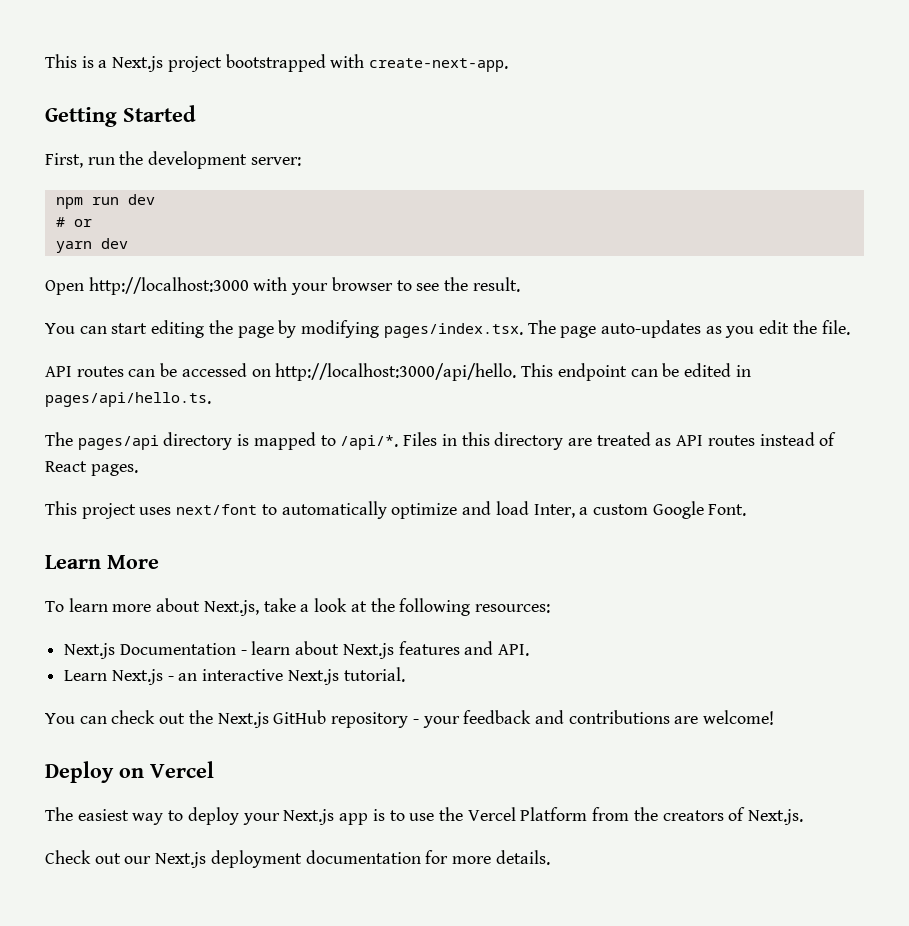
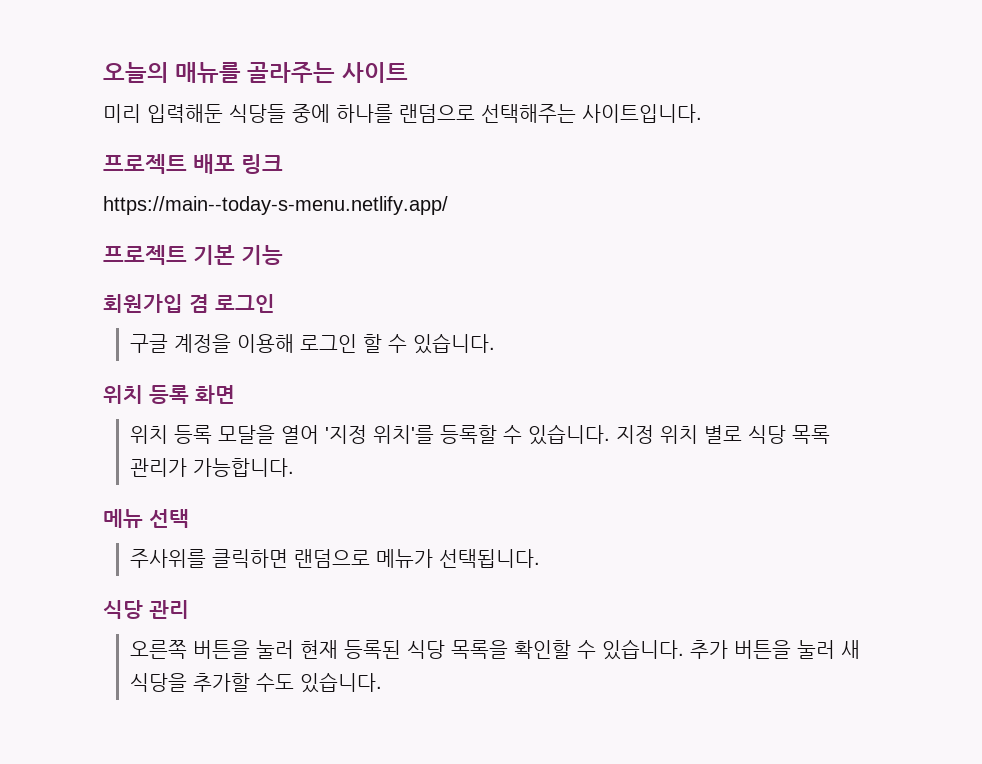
[45,54,509,72] [45,105,196,127] [45,151,301,169] [55,194,155,209] [55,217,92,227] [55,238,128,253] [45,277,520,295] [45,320,850,338] [45,363,751,381] [45,392,211,407] [45,432,837,450] [45,461,138,476] [45,501,747,519] [45,555,159,569] [45,598,550,616] [64,641,530,659] [64,667,405,685] [45,710,775,728] [45,761,214,783] [45,807,804,825] [45,850,550,868] This is a Next.js project bootstrapped with create-next-app. // Getting Started // First, run the development server: // npm run dev // # or // yarn dev // Open http://localhost:3000 with your browser to see the result. // You can start editing the page by modifying pages/index.tsx. The page auto-updates as you edit the file. // API routes can be accessed on http://localhost:3000/api/hello. This endpoint can be edited in pages/api/hello.ts. // The pages/api directory is mapped to /api/*. Files in this directory are treated as API routes instead of React pages. // This project uses next/font to automatically optimize and load Inter, a custom Google Font. // Learn More // To learn more about Next.js, take a look at the following resources: // Next.js Documentation - learn about Next.js features and API. // Learn Next.js - an interactive Next.js tutorial. // You can check out the Next.js GitHub repository - your feedback and contributions are welcome! // Deploy on Vercel // The easiest way to deploy your Next.js app is to use the Vercel Platform from the creators of Next.js. // Check out our Next.js deployment documentation for more details. -> [103,62,408,83] [103,104,702,123] [103,154,283,174] [103,196,448,215] [103,245,283,265] [103,294,275,313] [130,333,496,354] [103,385,235,404] [130,424,831,445] [130,458,295,477] [103,509,189,528] [130,549,541,568] [103,600,189,619] [130,639,861,660] [130,672,383,693] 오늘의 매뉴를 골라주는 사이트 // 미리 입력해둔 식당들 중에 하나를 랜덤으로 선택해주는 사이트입니다. // 프로젝트 배포 링크 // https://main--today-s-menu.netlify.app/ // 프로젝트 기본 기능 // 회원가입 겸 로그인 // 구글 계정을 이용해 로그인 할 수 있습니다. // 위치 등록 화면 // 위치 등록 모달을 열어 '지정 위치'를 등록할 수 있습니다. 지정 위치 별로 식당 목록 관리가 가능합니다. // 메뉴 선택 // 주사위를 클릭하면 랜덤으로 메뉴가 선택됩니다. // 식당 관리 // 오른쪽 버튼을 눌러 현재 등록된 식당 목록을 확인할 수 있습니다. 추가 버튼을 눌러 새 식당을 추가할 수도 있습니다.

